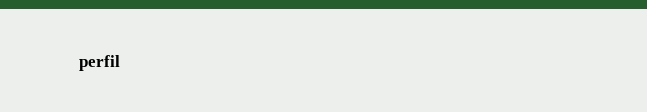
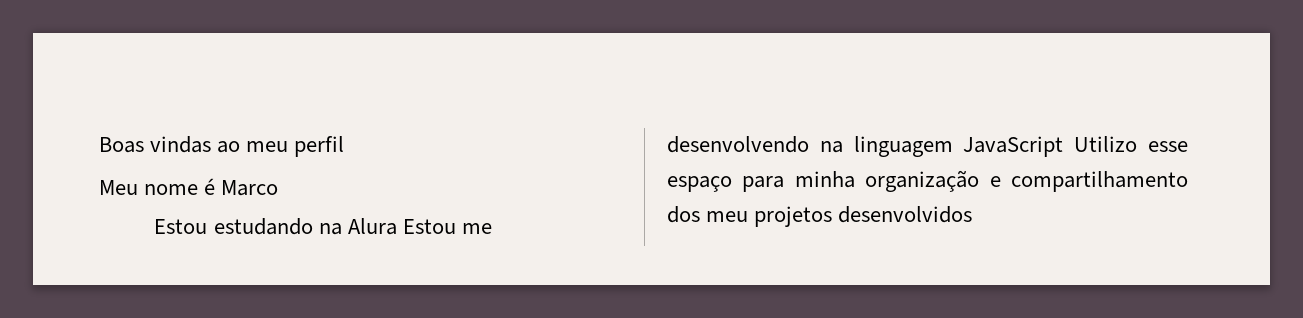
[79,55,120,71] perfil -> [99,136,345,157] [99,178,279,196] [154,218,492,235] [667,136,1188,157] [667,170,1188,192] [667,206,973,227] Boas vindas ao meu perfil // Meu nome é Marco // Estou estudando na Alura Estou me desenvolvendo na linguagem JavaScript Utilizo esse espaço para minha organização e compartilhamento dos meu projetos desenvolvidos

